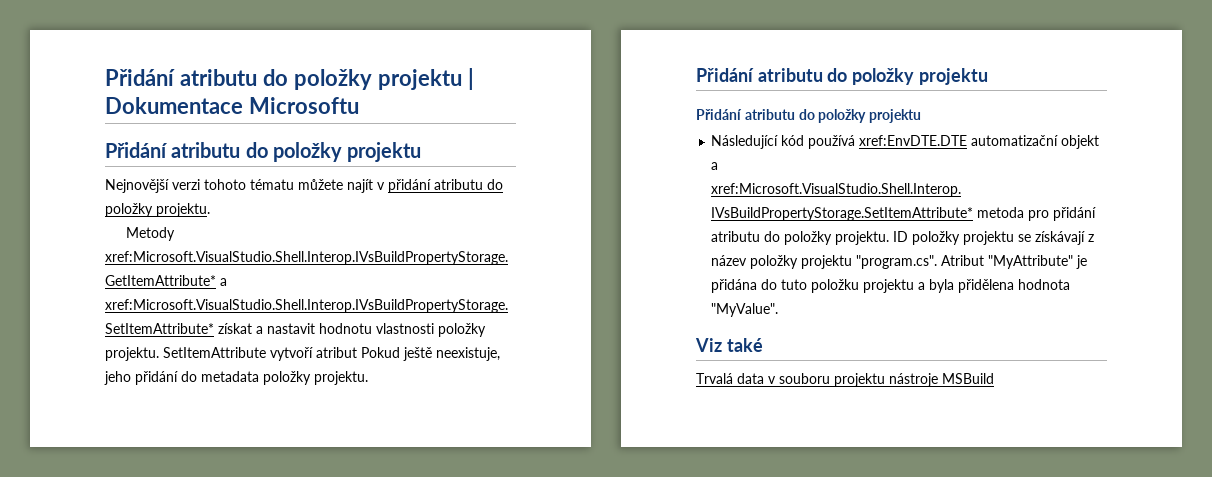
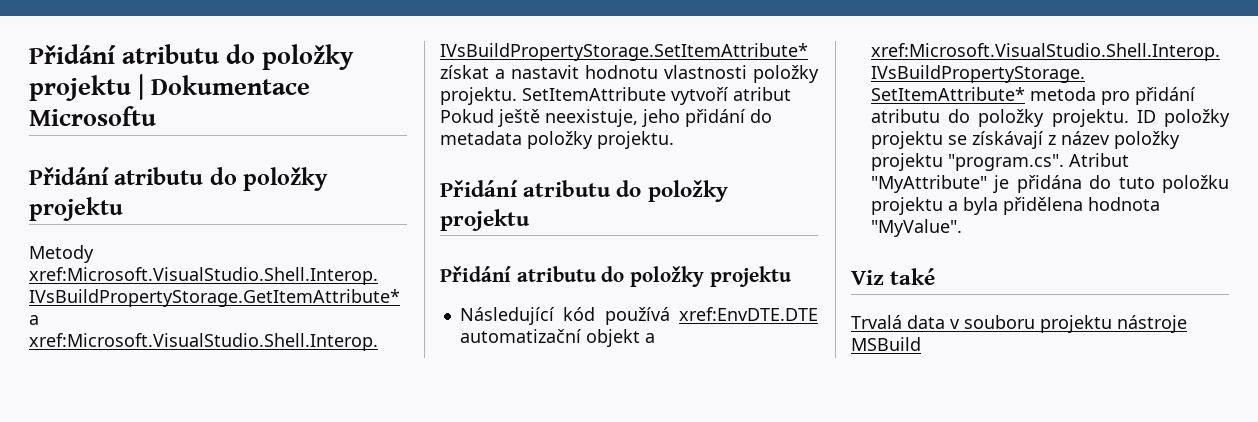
[105,179,503,193] [105,203,210,217] // Nejnovější verzi tohoto tématu můžete najít v přidání atributu do položky projektu. -> (123, 209) none

